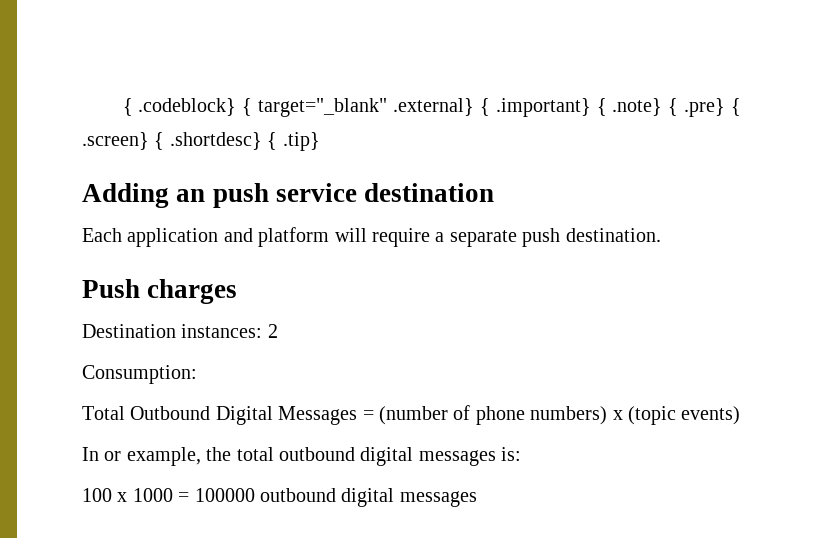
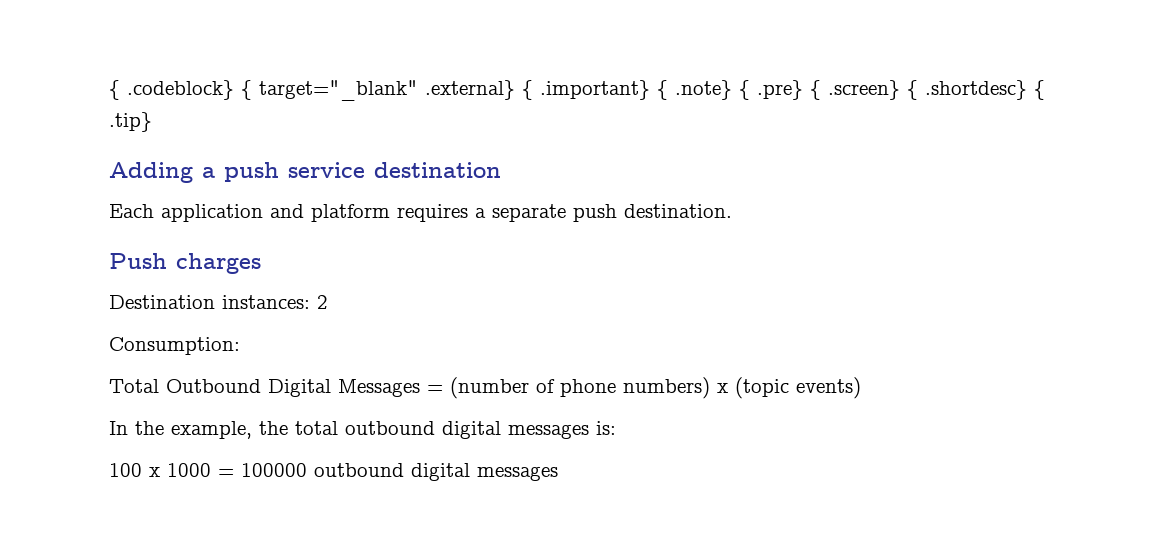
[176,189,206,202] an -> [202,167,215,178] a
[334,228,430,247] will require -> [397,204,468,222] requires
[104,451,122,461] or -> [135,421,164,435] the

